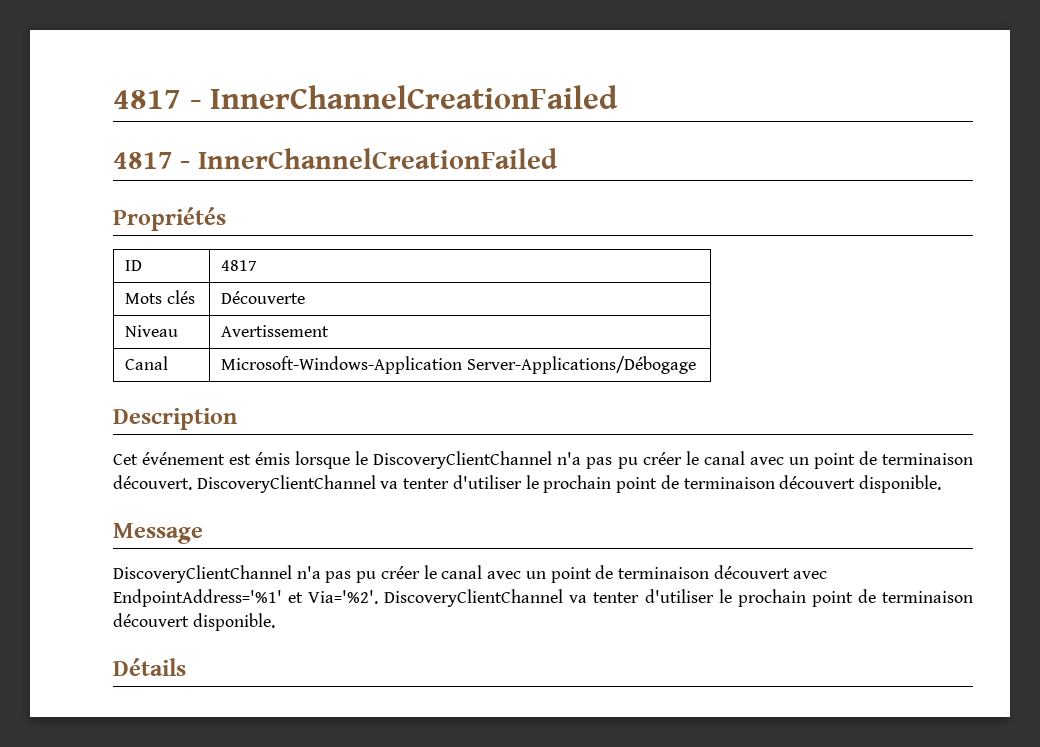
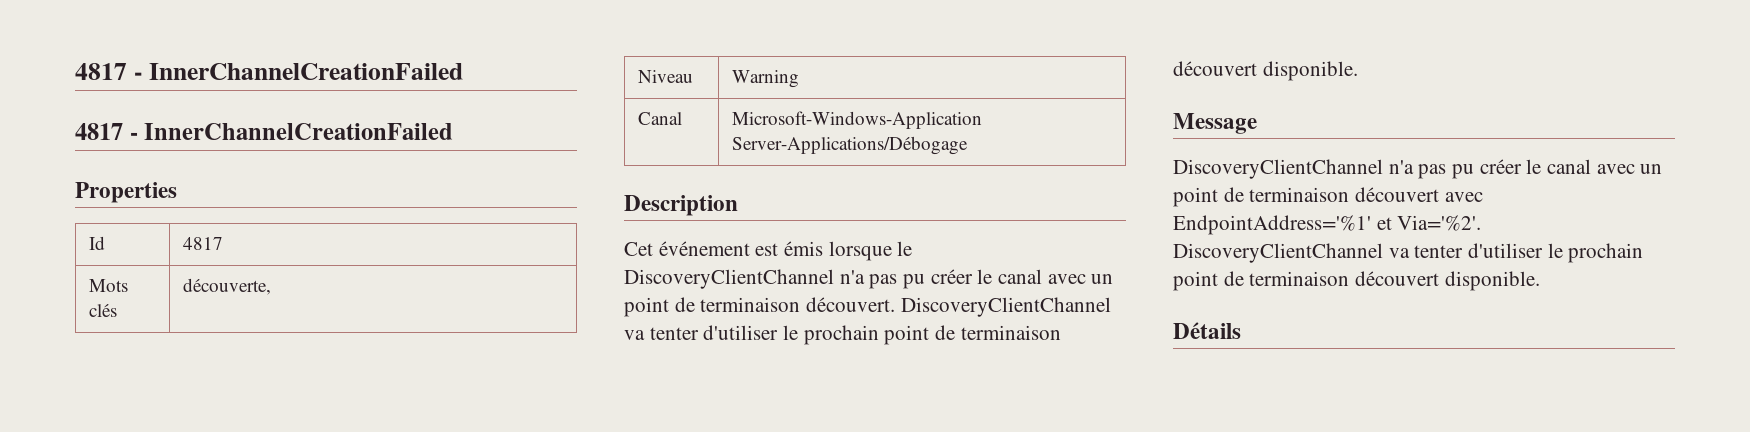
[113,207,226,231] [125,260,143,271] Propriétés // ID -> [75,182,177,203] [89,236,106,250] Properties // Id
[221,291,306,304] Découverte -> [183,278,272,295] découverte,
[221,325,330,337] Avertissement -> [732,70,800,88] Warning

